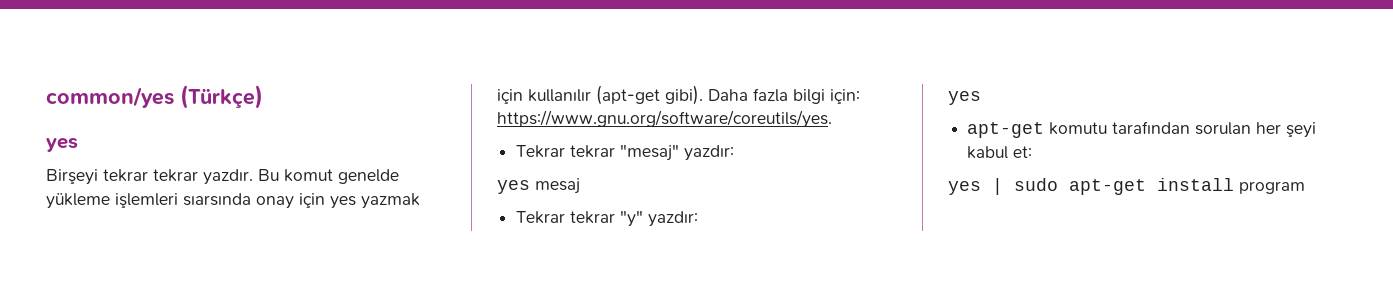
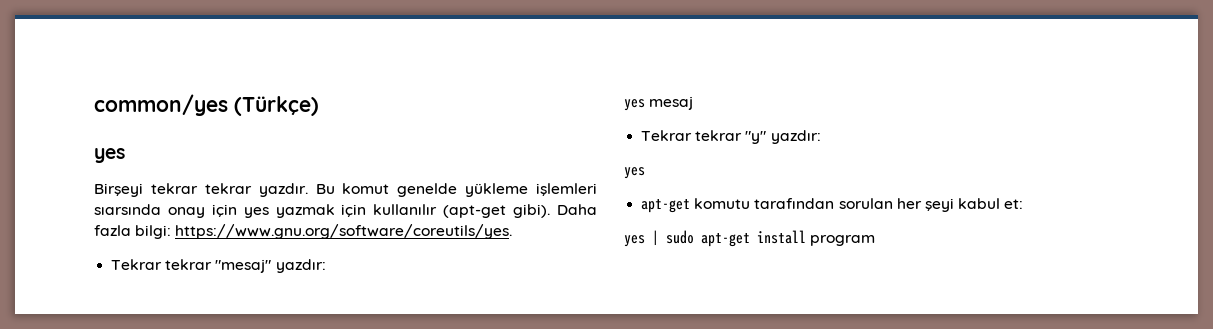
[793,89,860,104] bilgi için: -> [135,225,172,239] bilgi:

